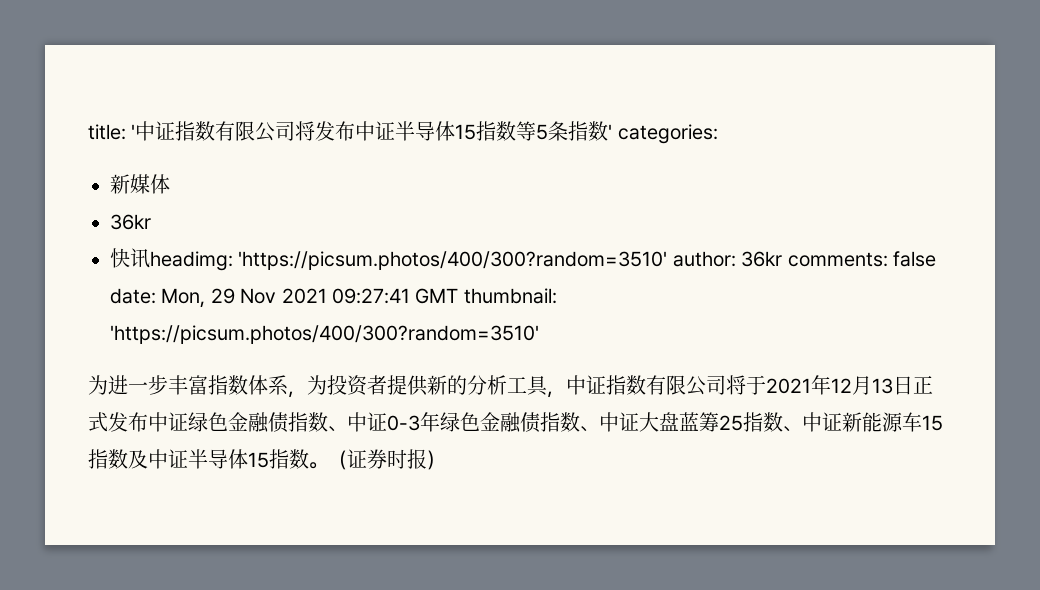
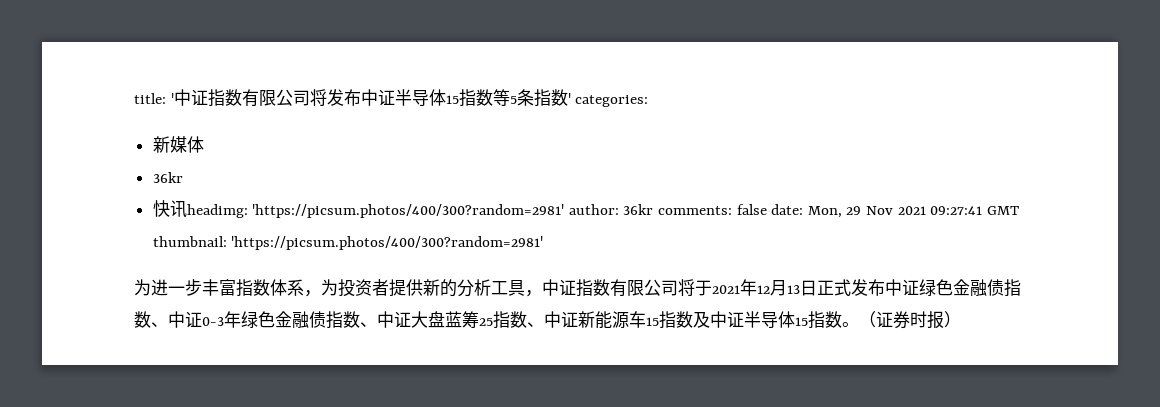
[238,251,668,270] 'https://picsum.photos/400/300?random=3510' -> [252,204,565,218] 'https://picsum.photos/400/300?random=2981'
[110,325,539,344] 'https://picsum.photos/400/300?random=3510' -> [231,236,544,250] 'https://picsum.photos/400/300?random=2981'

